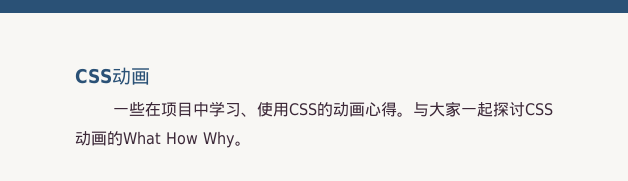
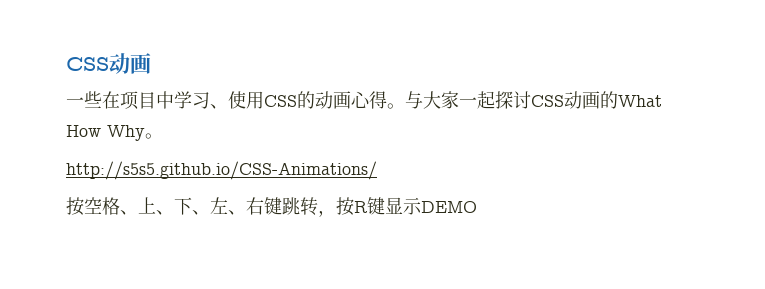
(251, 143) none -> [66,161,377,180] [66,197,477,217] // http://s5s5.github.io/CSS-Animations/ // 按空格、上、下、左、右键跳转，按R键显示DEMO

